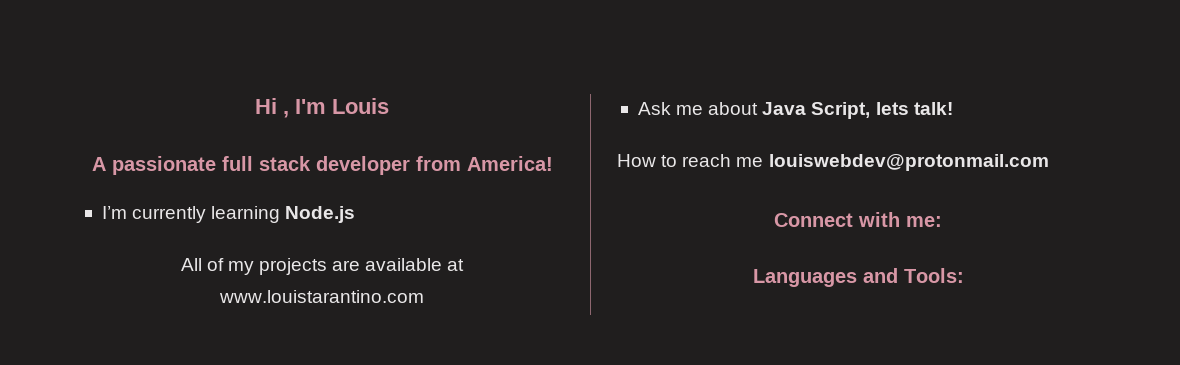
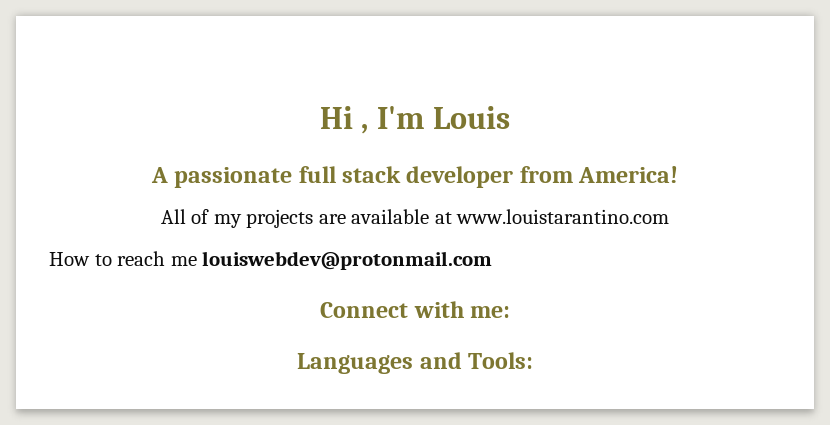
[101,206,356,223] // I’m currently learning Node.js -> (679, 174) none
[637,102,953,119] // Ask me about Java Script, lets talk! -> (670, 216) none

